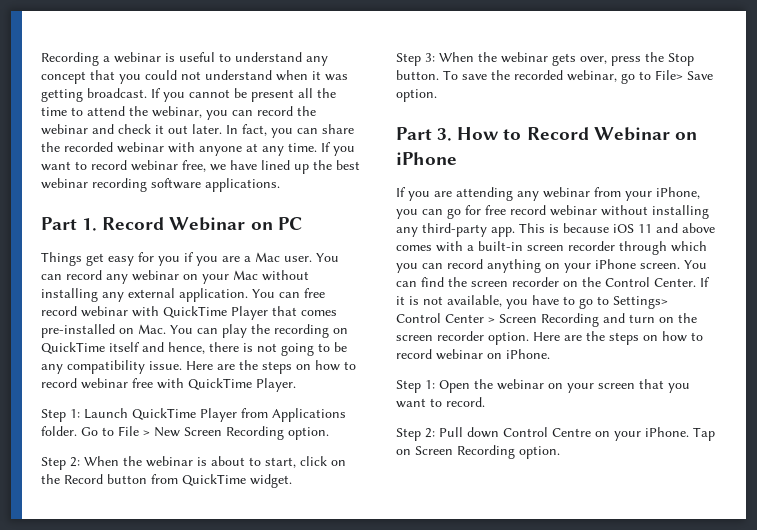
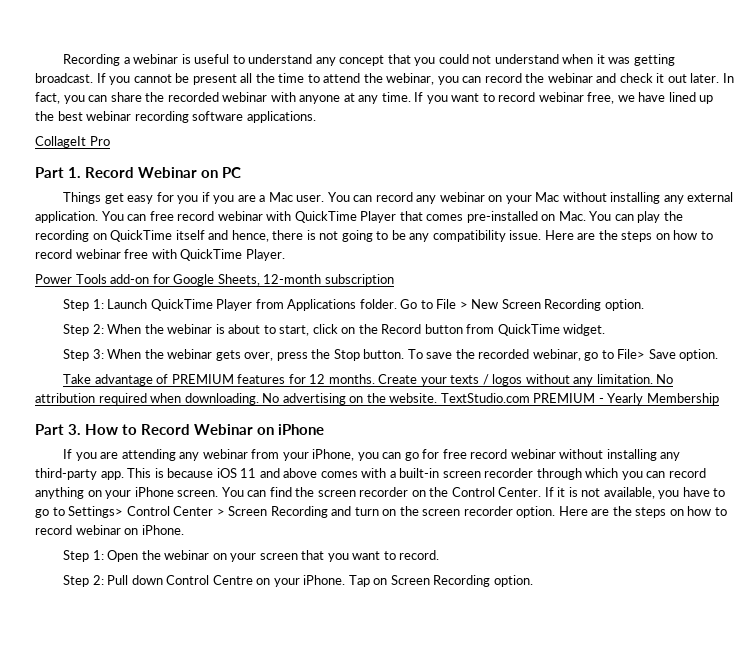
(280, 185) none -> [35,136,110,148] // CollageIt Pro
(296, 385) none -> [35,274,394,286] // Power Tools add-on for Google Sheets, 12-month subscription
(437, 95) none -> [63,374,674,386] [35,393,719,405] // Take advantage of PREMIUM features for 12 months. Create your texts / logos without any limitation. No attribution required when downloading. No advertising on the website. TextStudio.com PREMIUM - Yearly Membership

